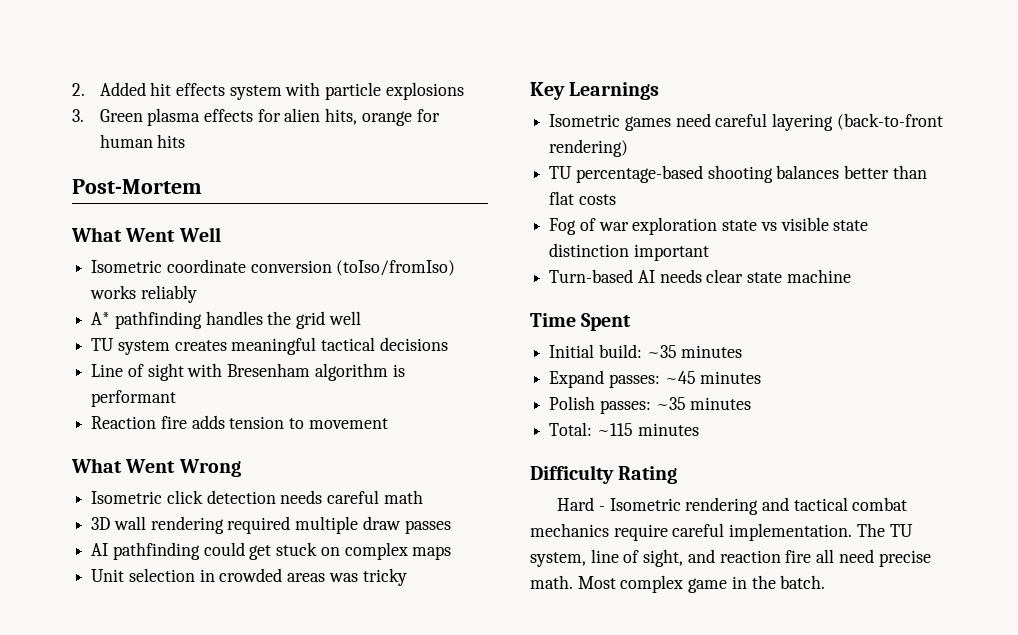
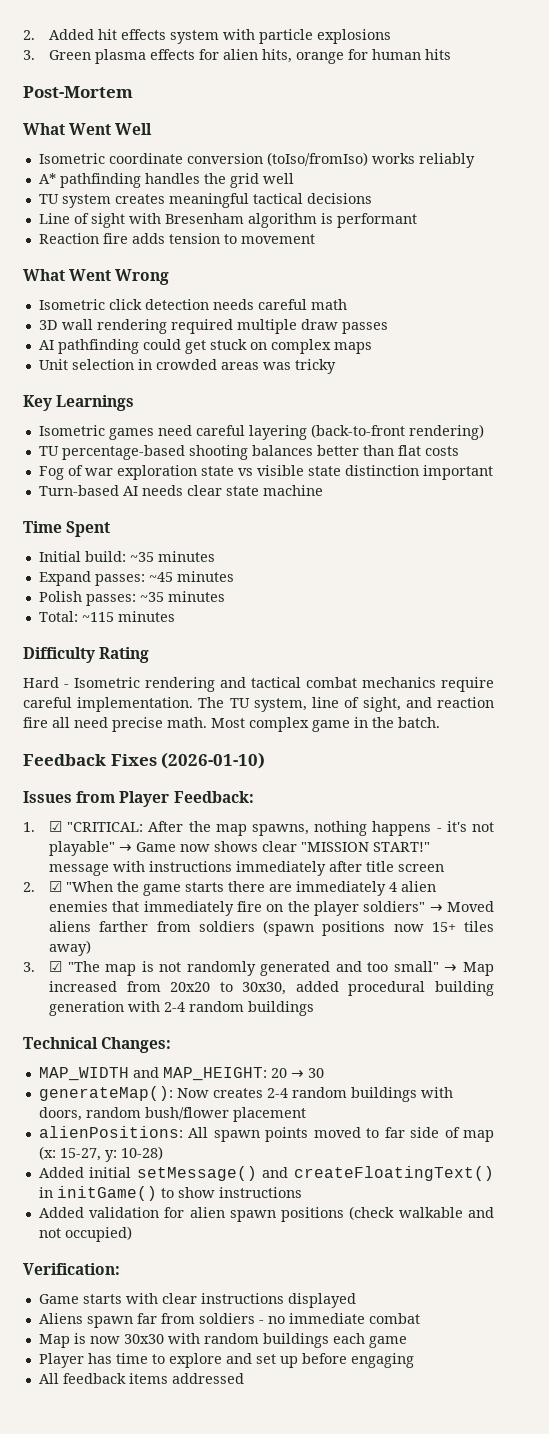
(826, 582) none -> [23,752,266,769] [23,791,254,807] [23,821,494,836] [49,841,431,856] [49,861,445,876] [23,881,437,896] [49,901,495,916] [49,920,494,936] [49,940,92,956] [23,961,495,976] [49,981,494,996] [49,1001,315,1016] [23,1037,172,1053] [38,1067,324,1081] [38,1086,453,1102] [38,1107,306,1122] [38,1126,494,1142] [38,1146,163,1162] [38,1166,494,1181] [38,1186,302,1201] [38,1206,495,1222] [38,1226,132,1242] [23,1263,120,1275] [38,1293,356,1308] [38,1313,420,1328] [38,1333,407,1348] [38,1353,414,1368] [38,1373,244,1384] // Feedback Fixes (2026-01-10) // Issues from Player Feedback: // 1. ☑ "CRITICAL: After the map spawns, nothing happens - it's not playable" → Game now shows clear "MISSION START!" message with instructions immediately after title screen // 2. ☑ "When the game starts there are immediately 4 alien enemies that immediately fire on the player soldiers" → Moved aliens farther from soldiers (spawn positions now 15+ tiles away) // 3. ☑ "The map is not randomly generated and too small" → Map increased from 20x20 to 30x30, added procedural building generation with 2-4 random buildings // Technical Changes: // MAP_WIDTH and MAP_HEIGHT: 20 → 30 // generateMap(): Now creates 2-4 random buildings with doors, random bush/flower placement // alienPositions: All spawn points moved to far side of map (x: 15-27, y: 10-28) // Added initial setMessage() and createFloatingText() in initGame() to show instructions // Added validation for alien spawn positions (check walkable and not occupied) // Verification: // Game starts with clear instructions displayed // Aliens spawn far from soldiers - no immediate combat // Map is now 30x30 with random buildings each game // Player has time to explore and set up before engaging // All feedback items addressed

